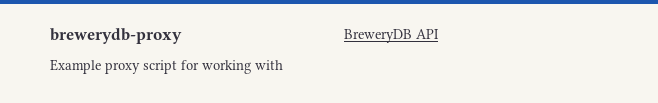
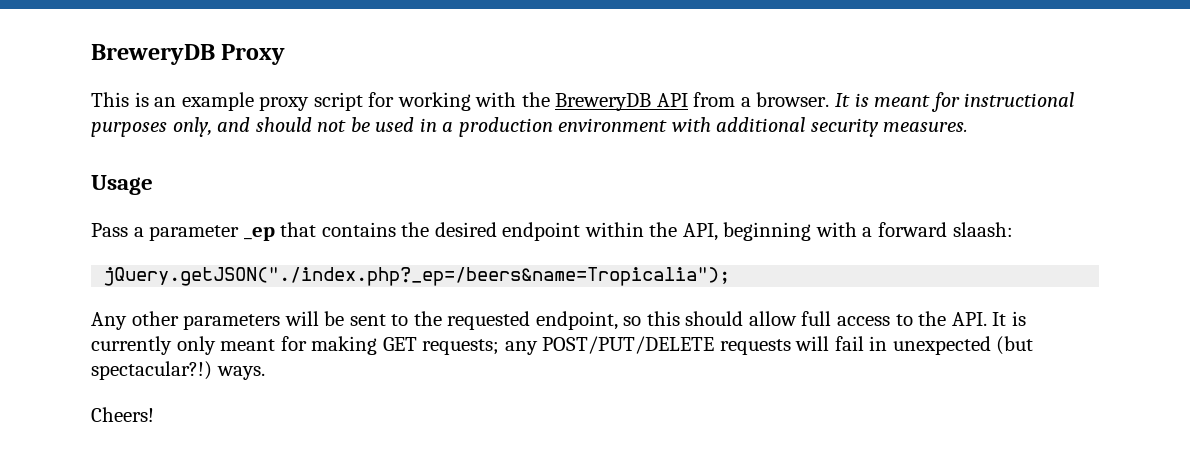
[50,28,182,44] [50,59,101,74] brewerydb-proxy // Example -> [91,44,286,65] [91,92,254,111] BreweryDB Proxy // This is an example
(283, 65) none -> [521,92,550,107] the
(439, 34) none -> [693,92,1075,112] [91,117,969,137] [91,175,153,195] [91,222,1013,241] [103,267,731,286] [91,311,1026,330] [91,336,1034,355] [91,361,265,380] [91,407,154,422] from a browser. It is meant for instructional purposes only, and should not be used in a production environment with additional security measures. // Usage // Pass a parameter _ep that contains the desired endpoint within the API, beginning with a forward slaash: // jQuery.getJSON("./index.php?_ep=/beers&name=Tropicalia"); // Any other parameters will be sent to the requested endpoint, so this should allow full access to the API. It is currently only meant for making GET requests; any POST/PUT/DELETE requests will fail in unexpected (but spectacular?!) ways. // Cheers!

